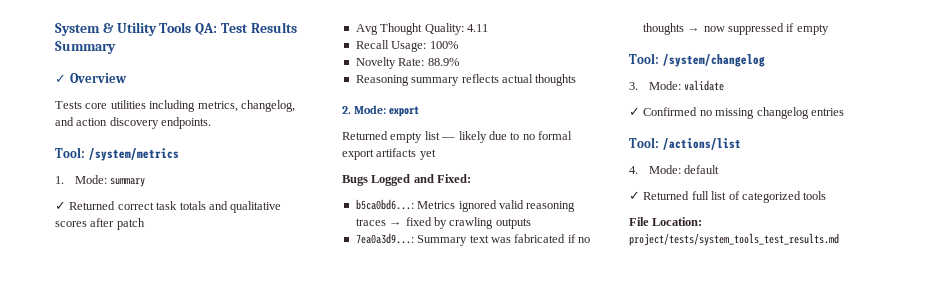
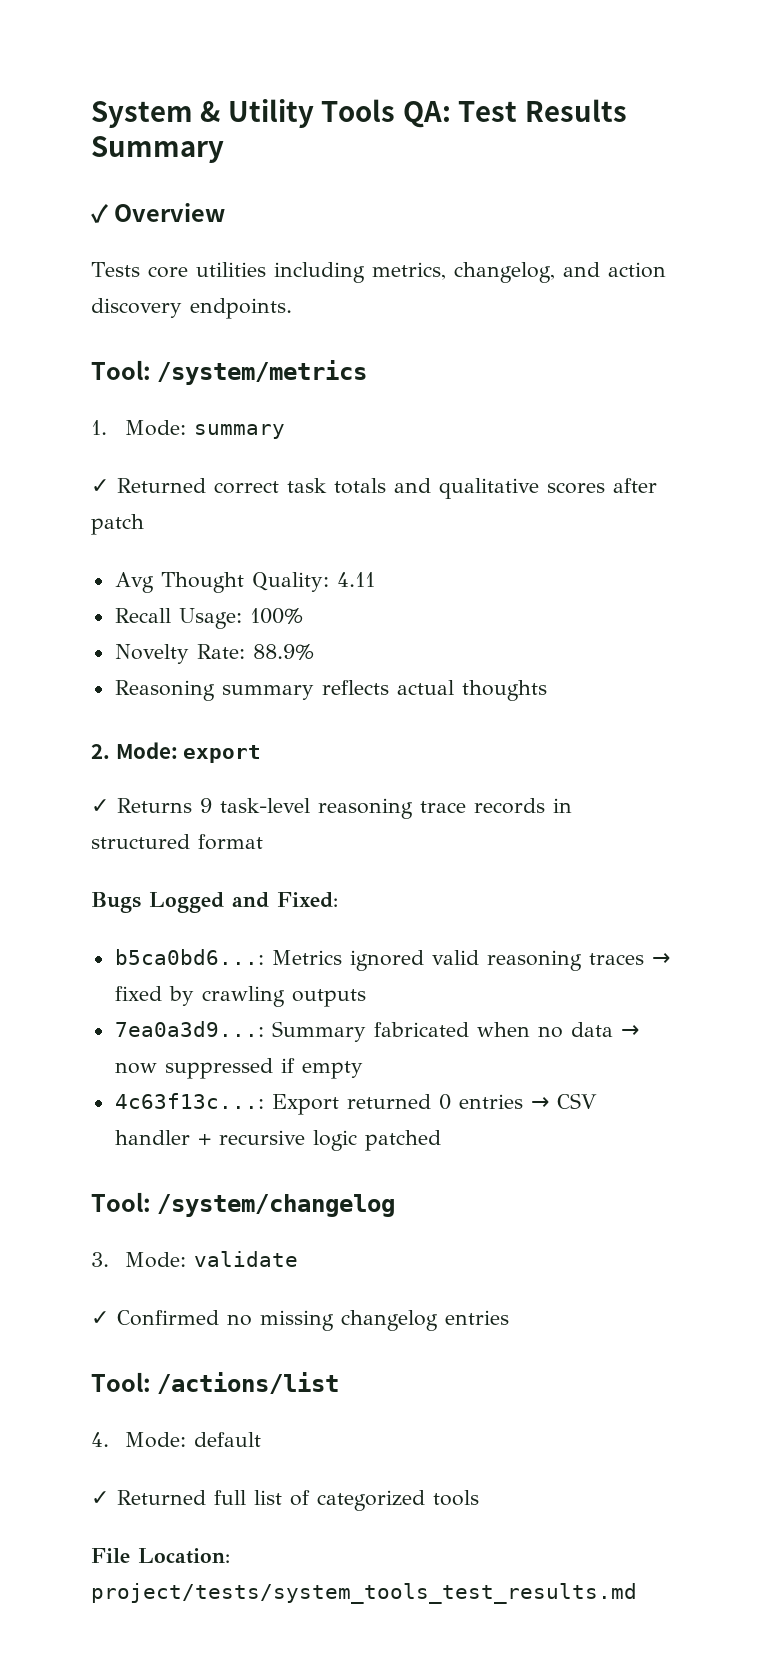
[342,131,572,143] [342,148,436,160] Returned empty list — likely due to no formal export artifacts yet -> [91,798,572,819] [91,834,263,850] ✓ Returns 9 task-level reasoning trace records in structured format
[469,234,590,243] [642,23,684,35] text was fabricated if no thoughts -> [373,1022,613,1038] fabricated when no data
(829, 29) none -> [114,1093,597,1115] [114,1130,441,1151] // 4c63f13c...: Export returned 0 entries → CSV handler + recursive logic patched

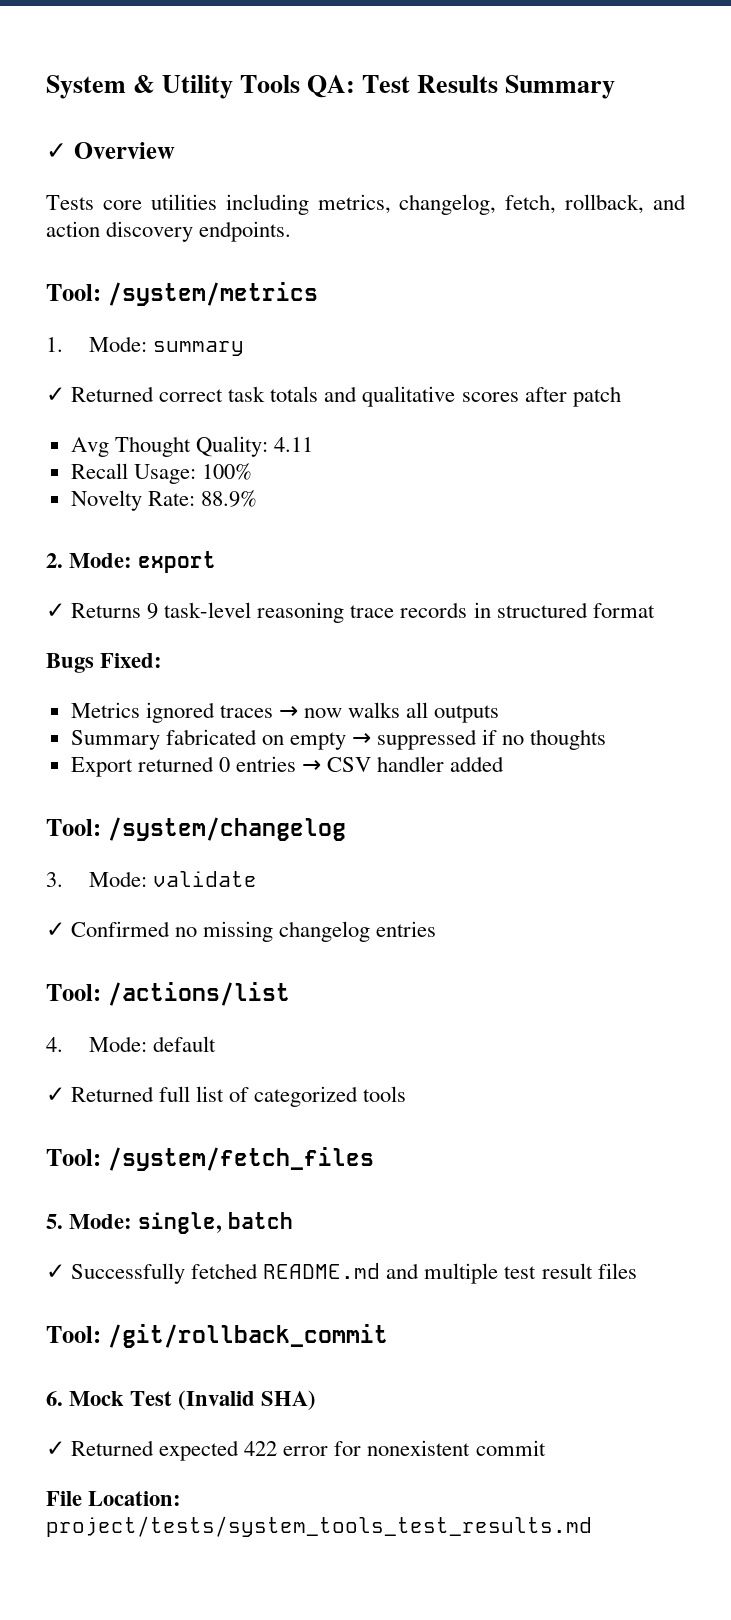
(555, 272) none -> [505,194,645,214] fetch, rollback,
[114,680,547,701] // Reasoning summary reflects actual thoughts -> (257, 498) none
[149,892,269,913] Logged and -> (94, 663) none
[114,949,264,965] b5ca0bd6...: -> (163, 660) none
[431,950,670,971] [114,986,285,1007] valid reasoning traces → fixed by crawling -> [219,702,429,718] traces → now walks all
[114,1021,264,1037] 7ea0a3d9...: -> (500, 714) none
[476,1022,639,1038] [114,1058,363,1079] [114,1093,264,1109] when no data → now suppressed if empty // 4c63f13c...: -> [261,729,607,750] on empty → suppressed if no thoughts //
[197,1130,441,1151] + recursive logic patched -> [450,756,505,772] added
(479, 1498) none -> [46,1147,374,1171] [46,1212,294,1234] [46,1263,637,1284] [46,1324,388,1348] [46,1390,317,1410] [46,1440,546,1461] // Tool: /system/fetch_files // 5. Mode: single, batch // ✓ Successfully fetched README.md and multiple test result files // Tool: /git/rollback_commit // 6. Mock Test (Invalid SHA) // ✓ Returned expected 422 error for nonexistent commit

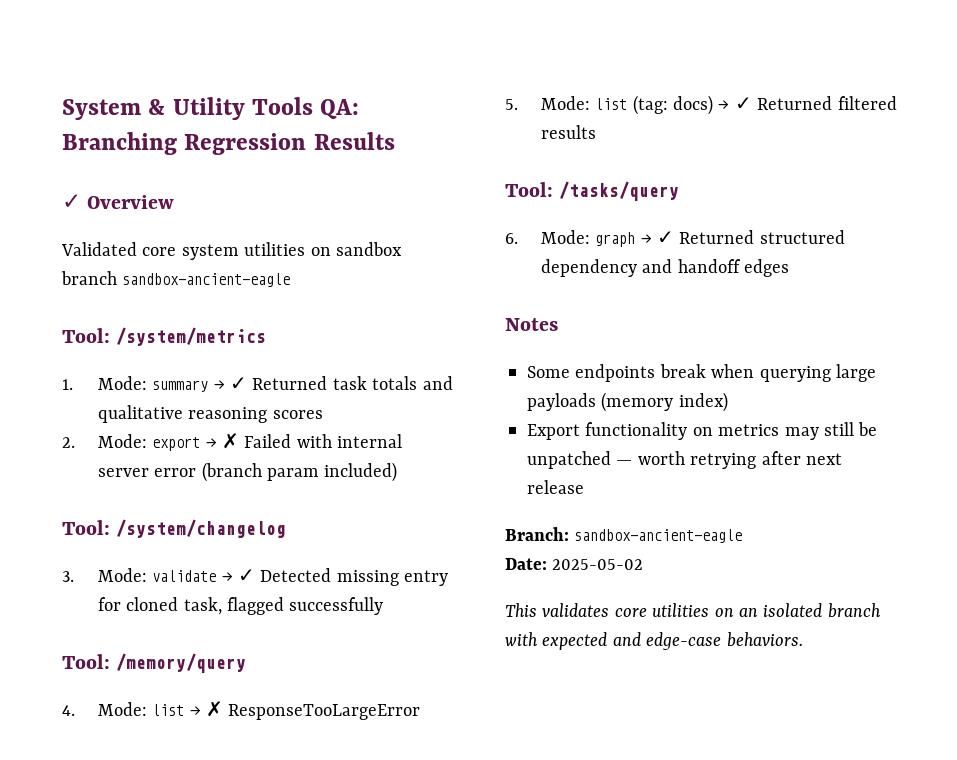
[362,75,411,93] Test -> [62,132,307,155] Branching Regression
[505,75,616,99] Summary -> (395, 141) none
[46,194,686,215] [46,221,292,242] Tests core utilities including metrics, changelog, fetch, rollback, and action discovery endpoints. -> [61,242,402,260] [61,271,291,287] Validated core system utilities on sandbox branch sandbox-ancient-eagle
[46,386,224,402] // ✓ Returned correct -> [213,376,328,390] → ✓ Returned
(456, 396) none -> [188,407,268,423] reasoning
[524,386,621,407] [70,436,313,457] [70,463,252,484] [70,490,257,511] [46,551,217,573] [46,602,655,623] [46,653,163,673] [70,702,500,723] [70,729,607,750] [70,756,505,777] after patch // Avg Thought Quality: 4.11 // Recall Usage: 100% // Novelty Rate: 88.9% // 2. Mode: export // ✓ Returns 9 task-level reasoning trace records in structured format // Bugs Fixed: // Metrics ignored traces → now walks all outputs // Summary fabricated on empty → suppressed if no thoughts // Export returned 0 entries → CSV handler added -> [62,433,403,451] [97,462,398,482] // 2. Mode: export → ✗ Failed with internal server error (branch param included)
[46,921,437,942] [46,982,290,1006] // ✓ Confirmed no missing changelog entries // Tool: /actions/list -> [221,568,449,586] [97,597,384,615] [62,653,247,673] → ✓ Detected missing entry for cloned task, flagged successfully // Tool: /memory/query
[153,1036,217,1052] [46,1086,407,1107] [46,1147,374,1171] [46,1212,294,1234] [46,1263,637,1284] [46,1324,388,1348] [46,1390,317,1410] [46,1440,546,1461] [46,1491,182,1506] [46,1516,592,1537] default // ✓ Returned full list of categorized tools // Tool: /system/fetch_files // 5. Mode: single, batch // ✓ Successfully fetched README.md and multiple test result files // Tool: /git/rollback_commit // 6. Mock Test (Invalid SHA) // ✓ Returned expected 422 error for nonexistent commit // File Location: project/tests/system_tools_test_results.md -> [152,701,421,720] [505,95,897,115] [540,125,596,139] [505,181,680,201] [505,230,845,247] [540,259,789,277] [505,318,558,331] [527,364,876,382] [527,392,728,412] [527,422,878,440] [527,451,842,469] [527,480,584,494] [505,527,743,543] [505,558,644,570] [505,603,881,618] [505,632,803,650] list → ✗ ResponseTooLargeError // 5. Mode: list (tag: docs) → ✓ Returned filtered results // Tool: /tasks/query // 6. Mode: graph → ✓ Returned structured dependency and handoff edges // Notes // Some endpoints break when querying large payloads (memory index) // Export functionality on metrics may still be unpatched — worth retrying after next release // Branch: sandbox-ancient-eagle // Date: 2025-05-02 // This validates core utilities on an isolated branch with expected and edge-case behaviors.

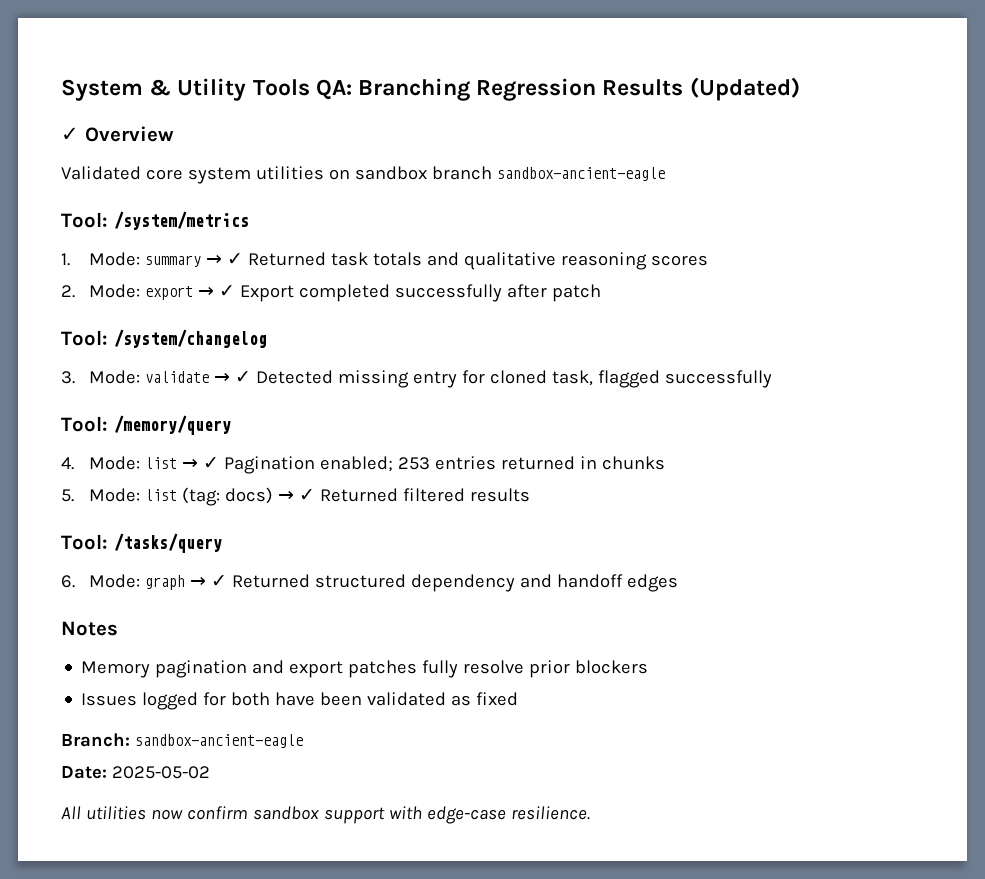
(395, 141) none -> [689,77,800,101] (Updated)
[221,433,403,449] [97,462,398,482] ✗ Failed with internal server error (branch param included) -> [218,284,601,302] ✓ Export completed successfully after patch
[205,701,421,720] ✗ ResponseTooLargeError -> [202,456,665,474] ✓ Pagination enabled; 253 entries returned in chunks
[527,364,876,382] [527,392,728,412] [527,422,878,440] [527,451,842,469] [527,480,584,494] [505,527,743,543] [505,558,644,570] [505,603,881,618] [505,632,803,650] Some endpoints break when querying large payloads (memory index) // Export functionality on metrics may still be unpatched — worth retrying after next release // Branch: sandbox-ancient-eagle // Date: 2025-05-02 // This validates core utilities on an isolated branch with expected and edge-case behaviors. -> [81,660,649,678] [81,692,519,710] [61,733,303,748] [61,766,210,779] [61,806,590,824] Memory pagination and export patches fully resolve prior blockers // Issues logged for both have been validated as fixed // Branch: sandbox-ancient-eagle // Date: 2025-05-02 // All utilities now confirm sandbox support with edge-case resilience.

